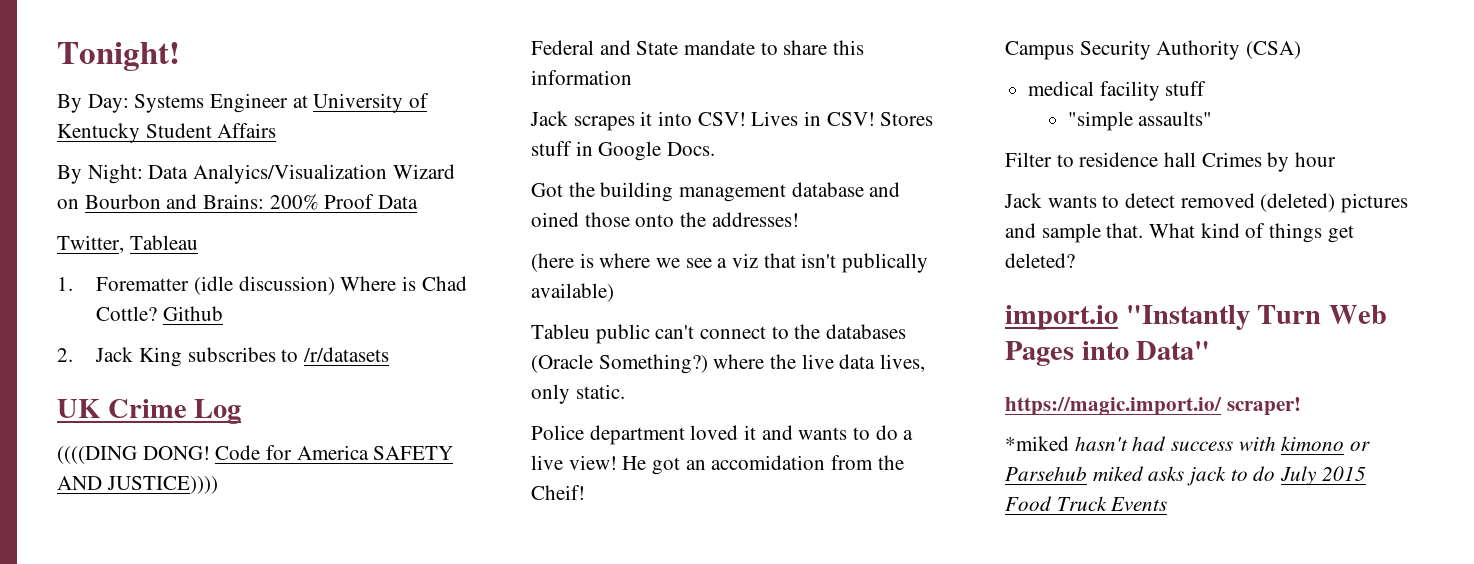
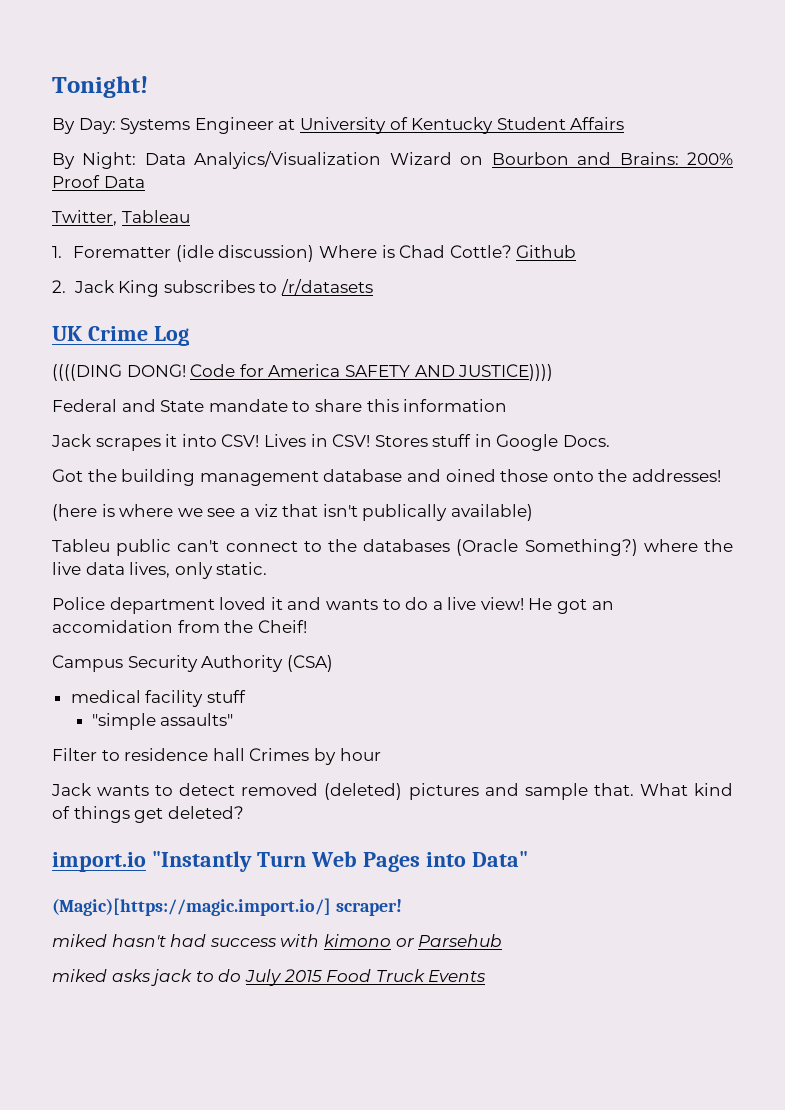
[1005,397,1222,416] https://magic.import.io/ -> [52,898,331,916] (Magic)[https://magic.import.io/]
[1005,436,1069,451] *miked -> [52,934,107,947] miked
(1087, 473) none -> (503, 940) //

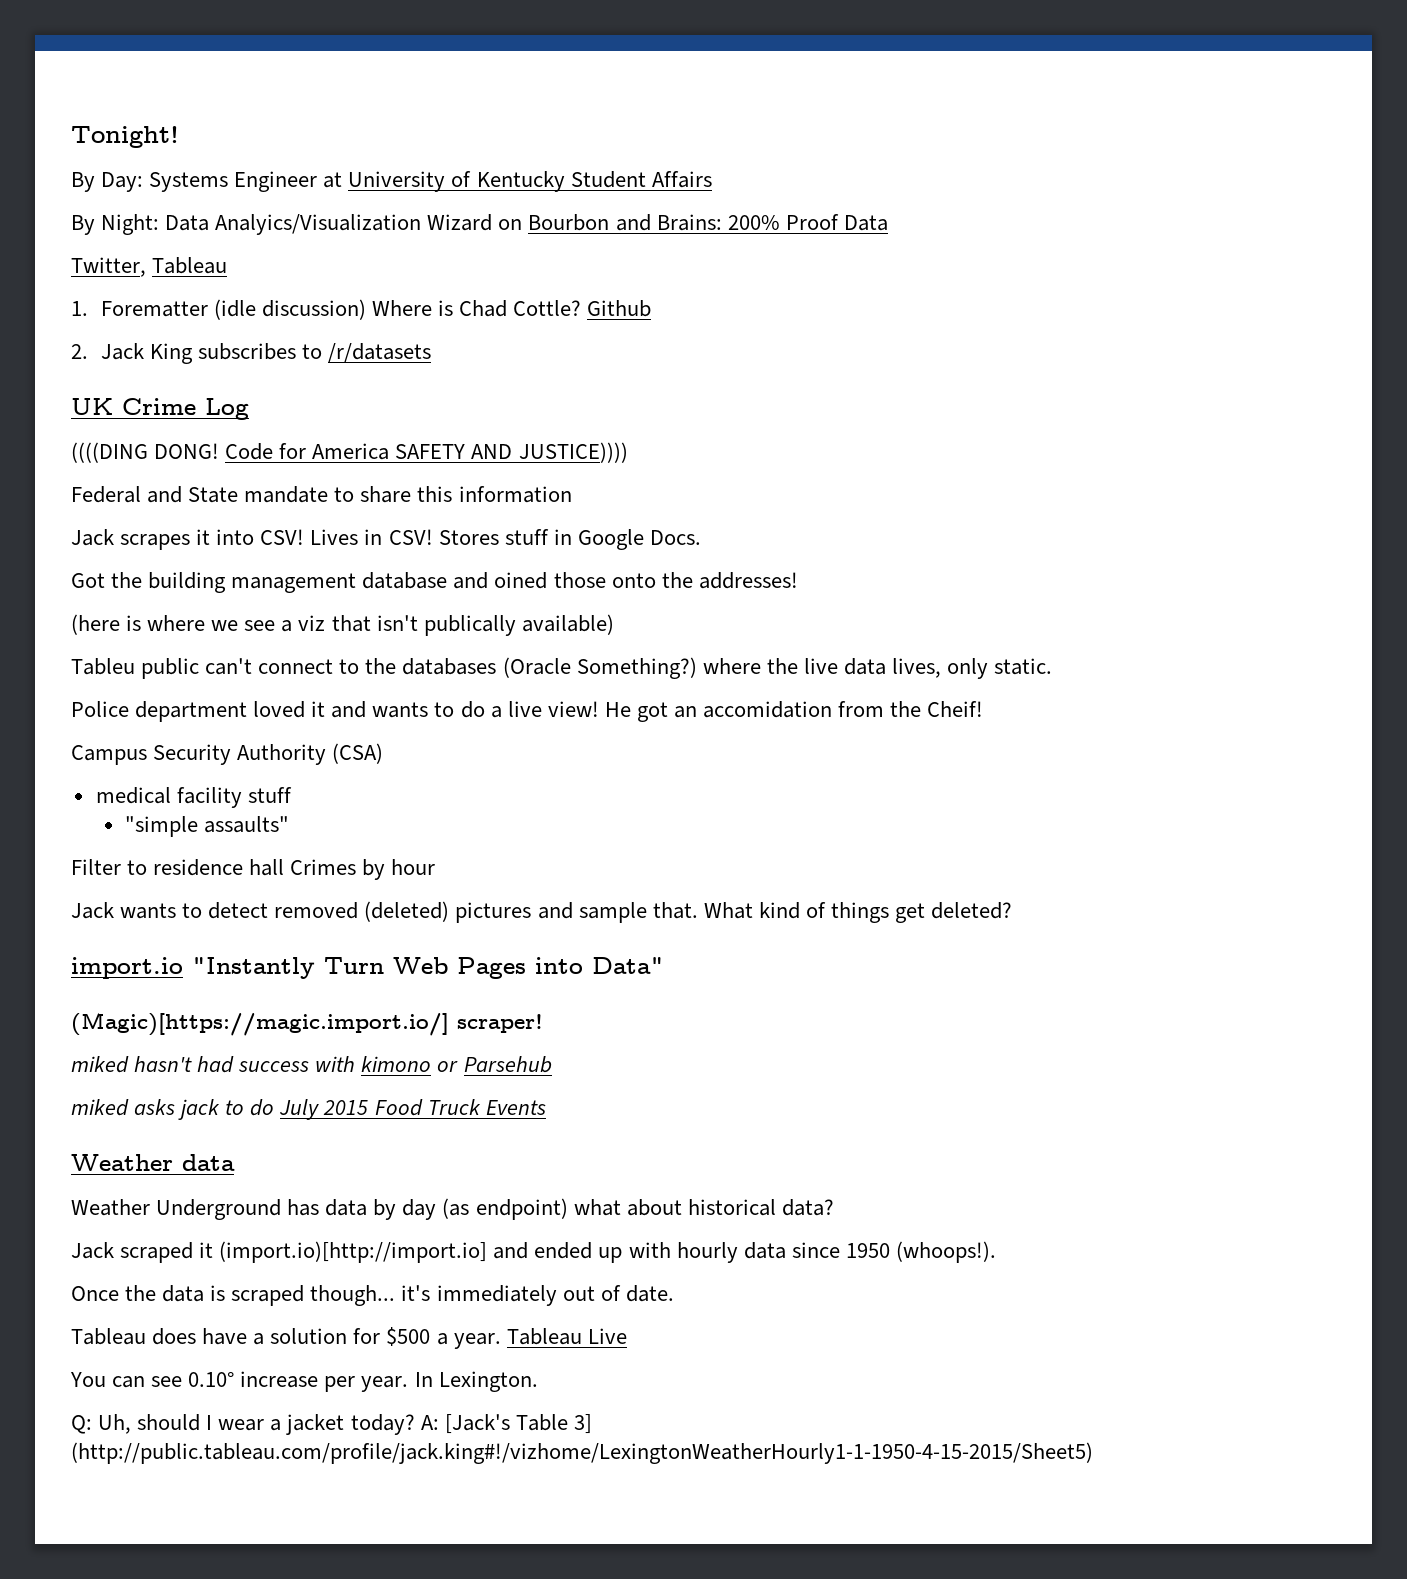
(486, 976) none -> [71,1154,235,1171] [71,1198,834,1220] [71,1241,996,1263] [71,1285,674,1306] [71,1327,627,1349] [70,1371,538,1392] [71,1414,592,1435] [71,1442,1093,1464] // Weather data // Weather Underground has data by day (as endpoint) what about historical data? // Jack scraped it (import.io)[http://import.io] and ended up with hourly data since 1950 (whoops!). // Once the data is scraped though... it's immediately out of date. // Tableau does have a solution for $500 a year. Tableau Live // You can see 0.10° increase per year. In Lexington. // Q: Uh, should I wear a jacket today? A: [Jack's Table 3] (http://public.tableau.com/profile/jack.king#!/vizhome/LexingtonWeatherHourly1-1-1950-4-15-2015/Sheet5)

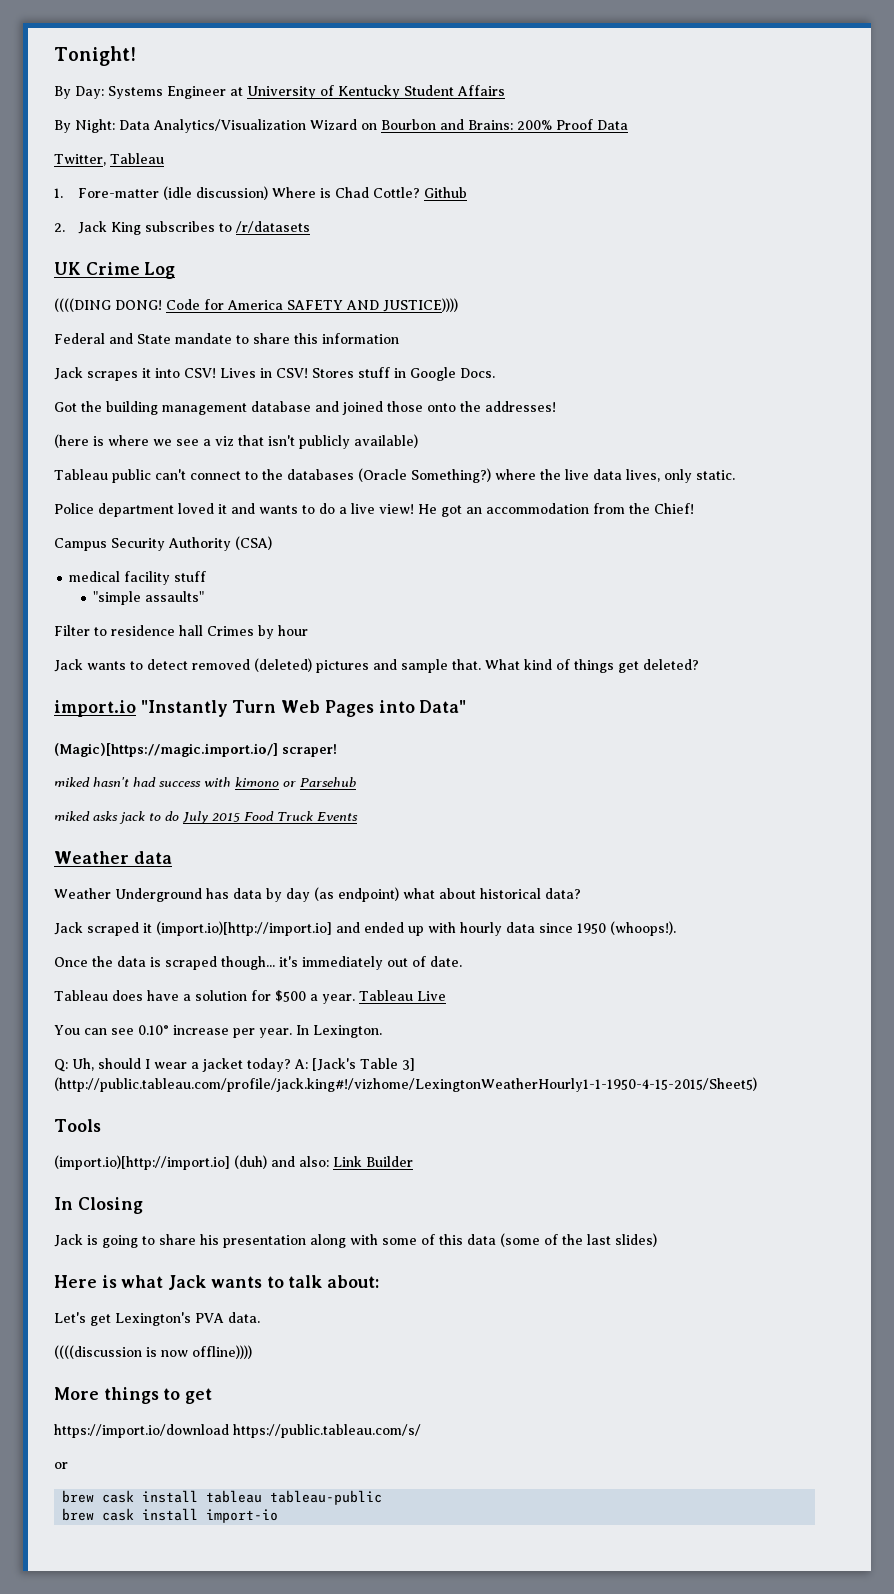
[215,214,422,235] Analyics/Visualization -> [153,119,306,133] Analytics/Visualization
[100,301,208,317] Forematter -> [77,188,159,198] Fore-matter
[494,572,548,589] oined -> [342,401,383,415] joined
[423,615,516,636] publically -> [299,435,350,449] publicly
[71,658,135,675] Tableu -> [54,469,108,480] Tableau
[703,701,833,718] accomidation -> [486,503,589,514] accommodation
[927,701,984,717] Cheif! -> [654,503,694,514] Chief!
(1093, 1453) none -> [54,1119,101,1132] [54,1155,413,1170] [54,1197,143,1214] [54,1233,657,1248] [54,1275,380,1290] [54,1312,260,1326] [54,1345,252,1359] [54,1387,213,1404] [54,1424,421,1438] [54,1462,68,1469] [62,1490,383,1505] [62,1508,279,1523] // Tools // (import.io)[http://import.io] (duh) and also: Link Builder // In Closing // Jack is going to share his presentation along with some of this data (some of the last slides) // Here is what Jack wants to talk about: // Let's get Lexington's PVA data. // ((((discussion is now offline)))) // More things to get // https://import.io/download https://public.tableau.com/s/ // or // brew cask install tableau tableau-public // brew cask install import-io

